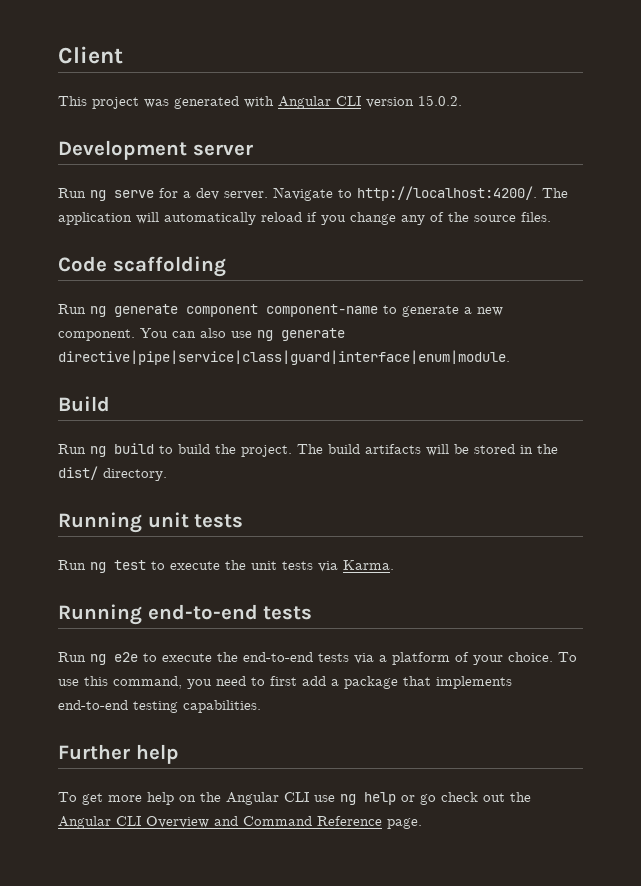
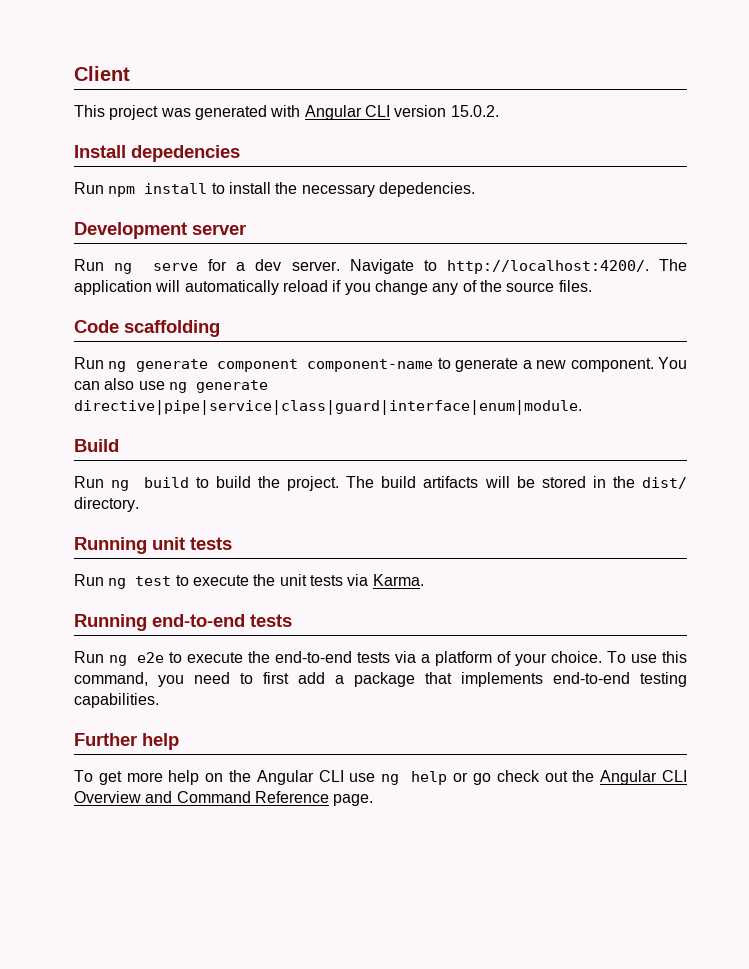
(462, 100) none -> [74,145,240,162] [74,182,475,197] // Install depedencies // Run npm install to install the necessary depedencies.

